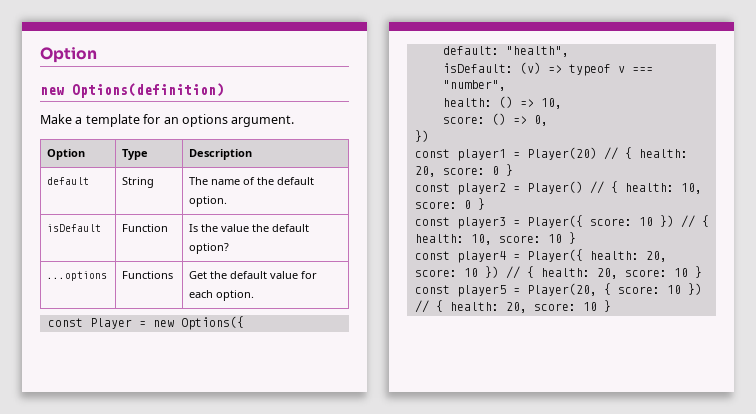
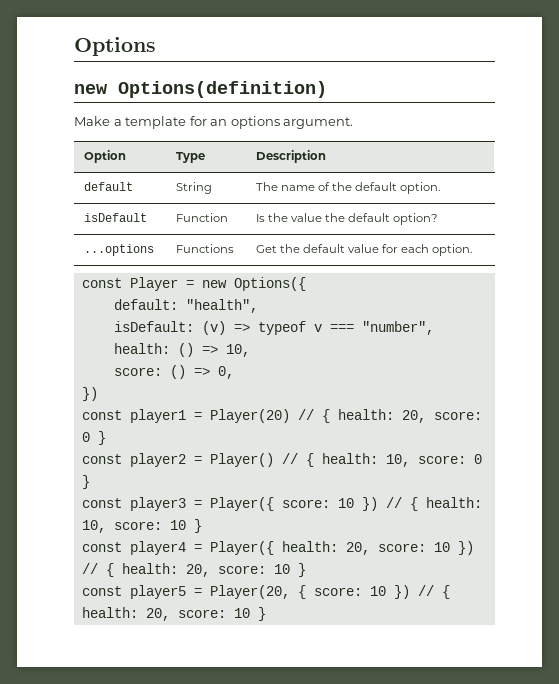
[40,47,97,63] Option -> [74,37,156,56] Options

